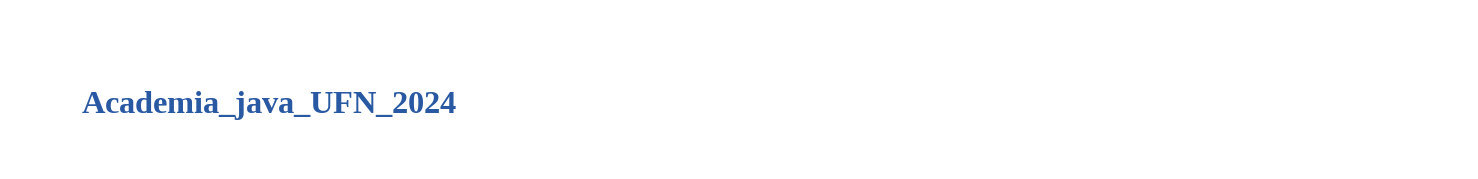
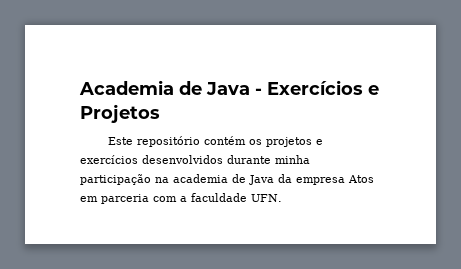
[82,91,456,120] Academia_java_UFN_2024 -> [79,80,379,95] [80,104,160,123] [107,136,323,147] [80,155,310,164] [80,174,374,185] [80,193,282,204] Academia de Java - Exercícios e Projetos // Este repositório contém os projetos e exercícios desenvolvidos durante minha participação na academia de Java da empresa Atos em parceria com a faculdade UFN.

